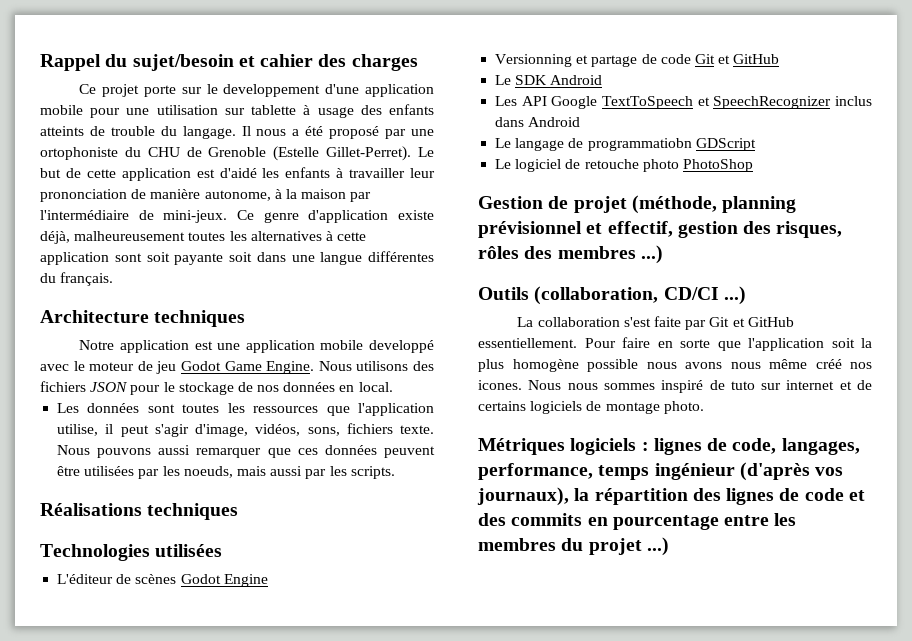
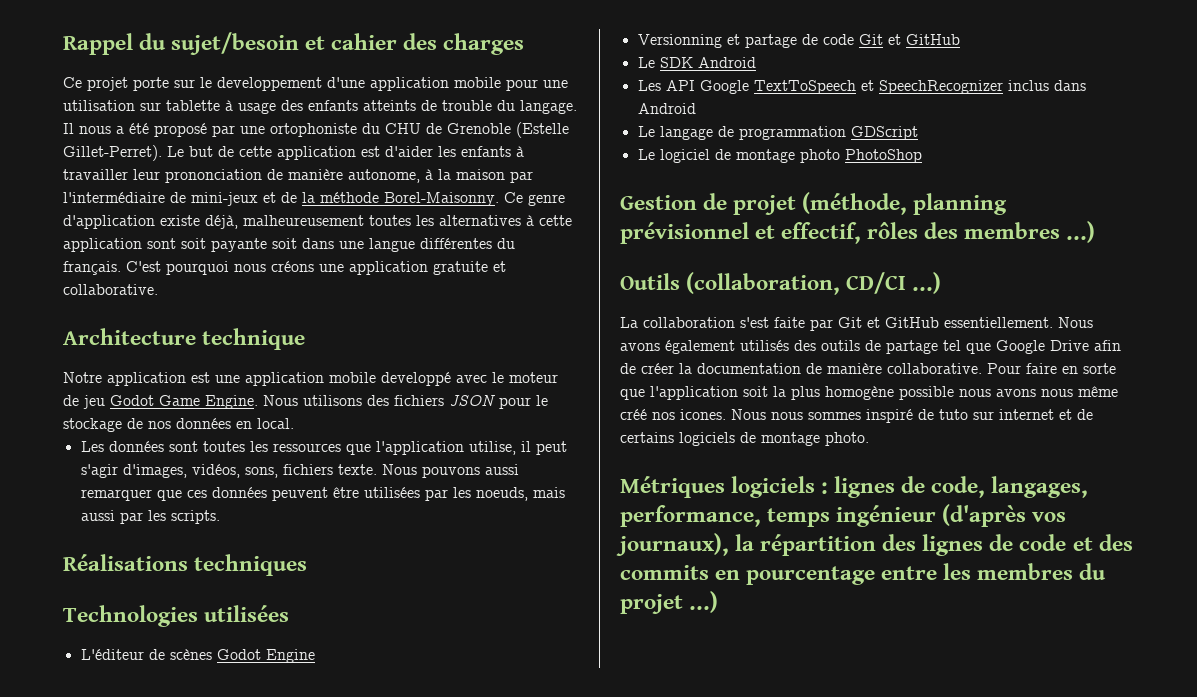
[219,168,257,178] d'aidé -> [385,146,433,157] d'aider
[163,210,228,223] mini-jeux. -> [191,192,499,206] mini-jeux et de la méthode Borel-Maisonny.
(114, 279) none -> [126,261,506,275] [63,284,158,295] C'est pourquoi nous créons une application gratuite et collaborative.
[154,310,246,327] techniques -> [202,328,306,350] technique
[195,424,249,437] d'image, -> [122,464,187,478] d'images,
[587,138,692,151] programmatiobn -> [738,126,846,140] programmation
[584,159,639,169] retouche -> [735,149,795,163] montage
[677,221,843,238] gestion des risques, -> (862, 233) none
(577, 343) none -> [1058,317,1093,328] [620,340,1121,354] [620,363,982,374] Nous avons également utilisés des outils de partage tel que Google Drive afin de créer la documentation de manière collaborative.

